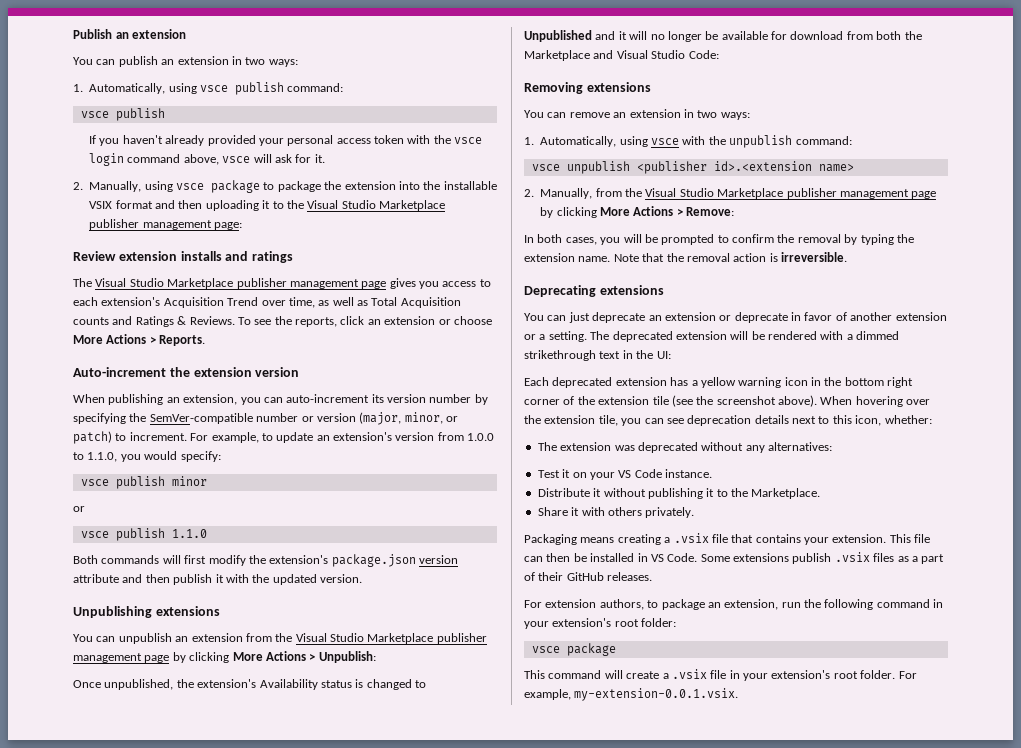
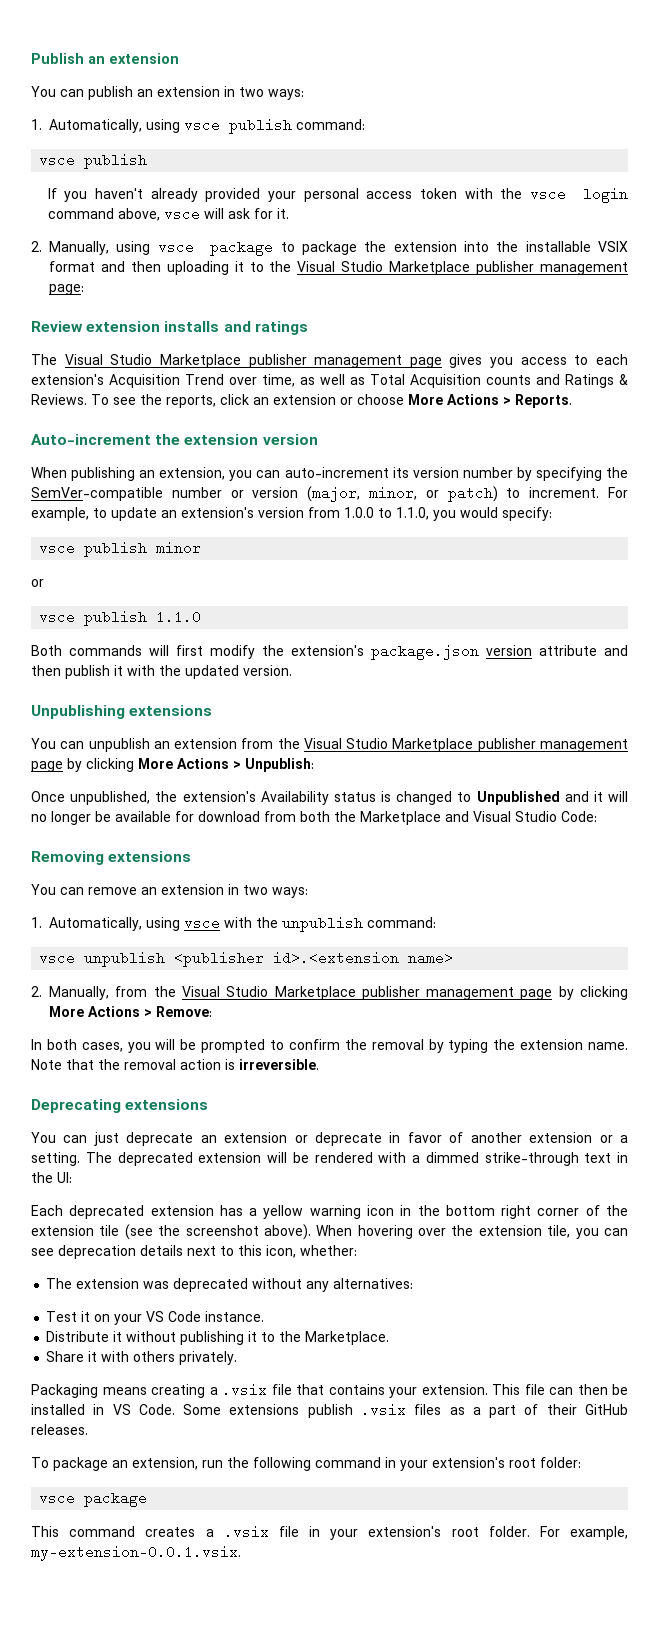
[524,350,596,361] strikethrough -> [484,1152,579,1166] strike-through
[524,599,659,610] For extension authors, to -> [31,1457,49,1468] To
[604,670,660,679] will create -> [145,1527,196,1537] creates

